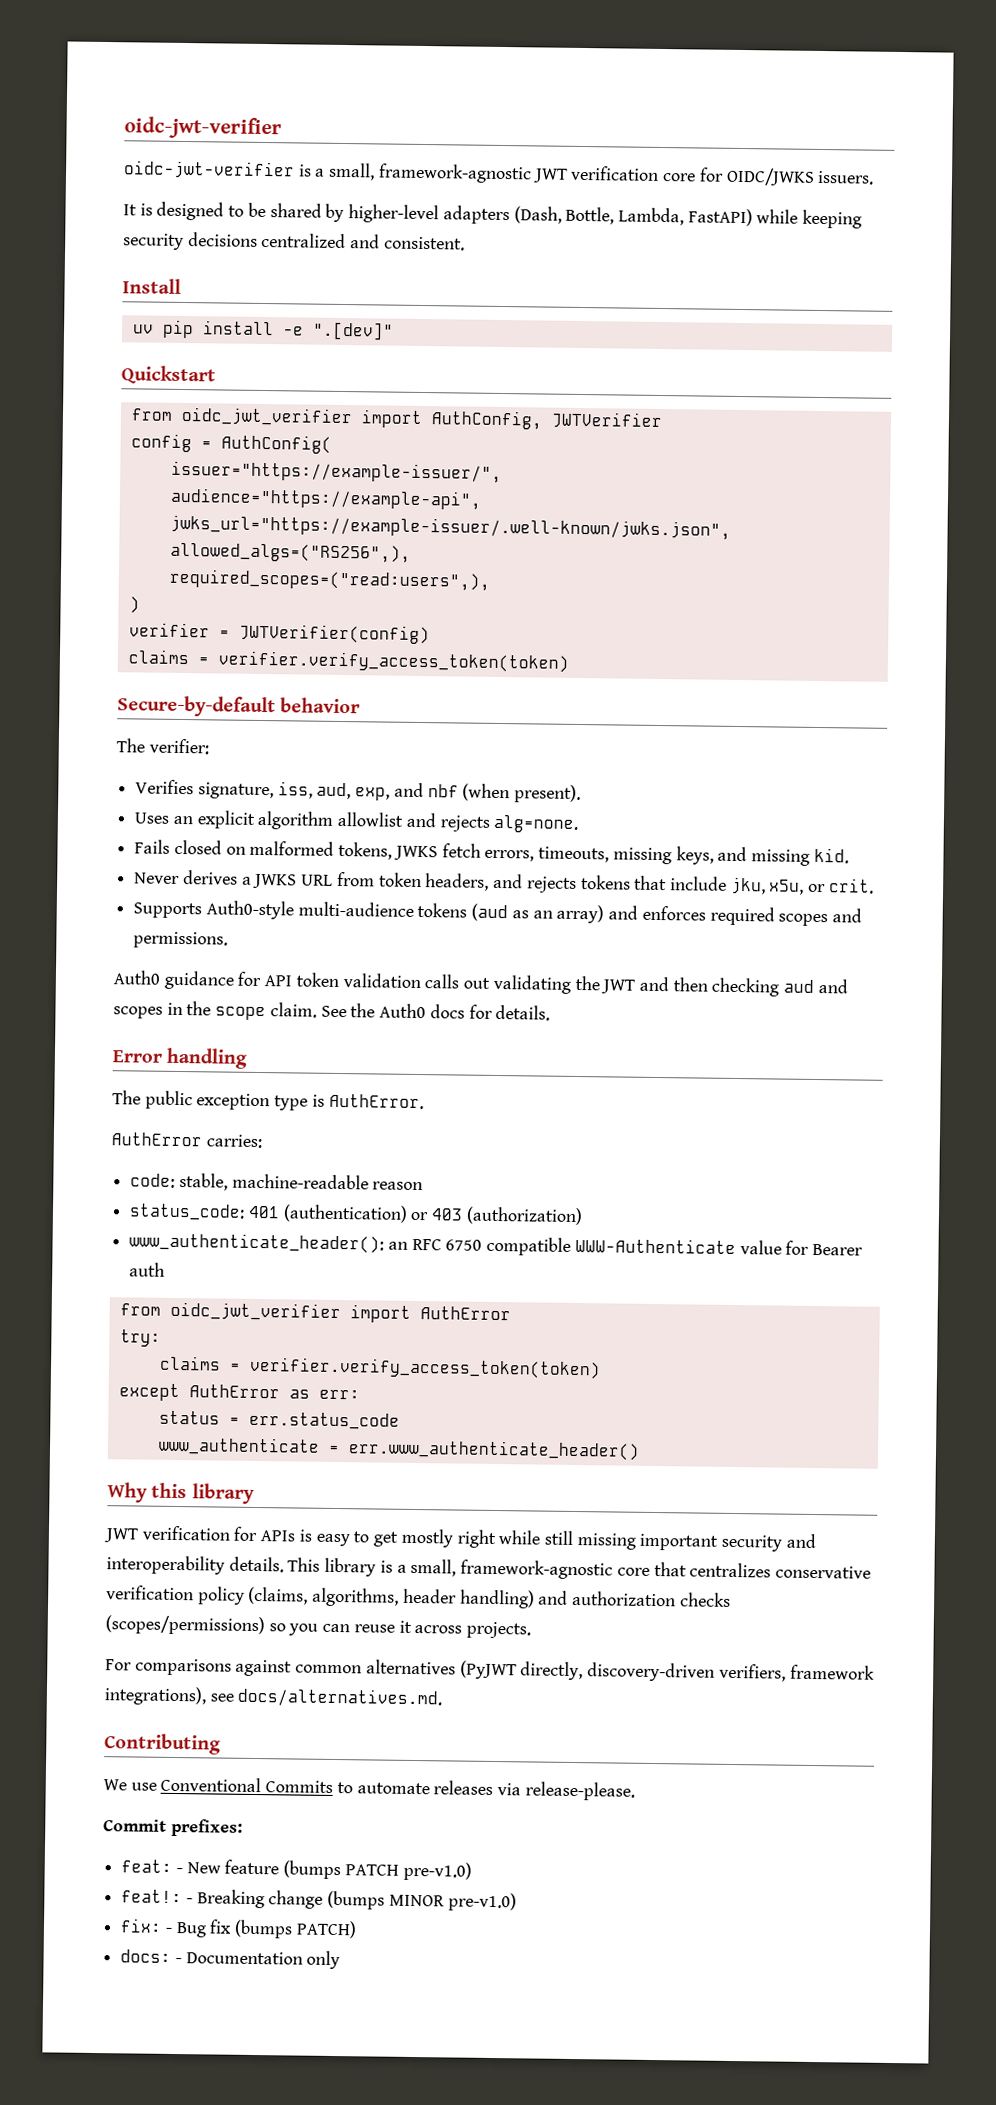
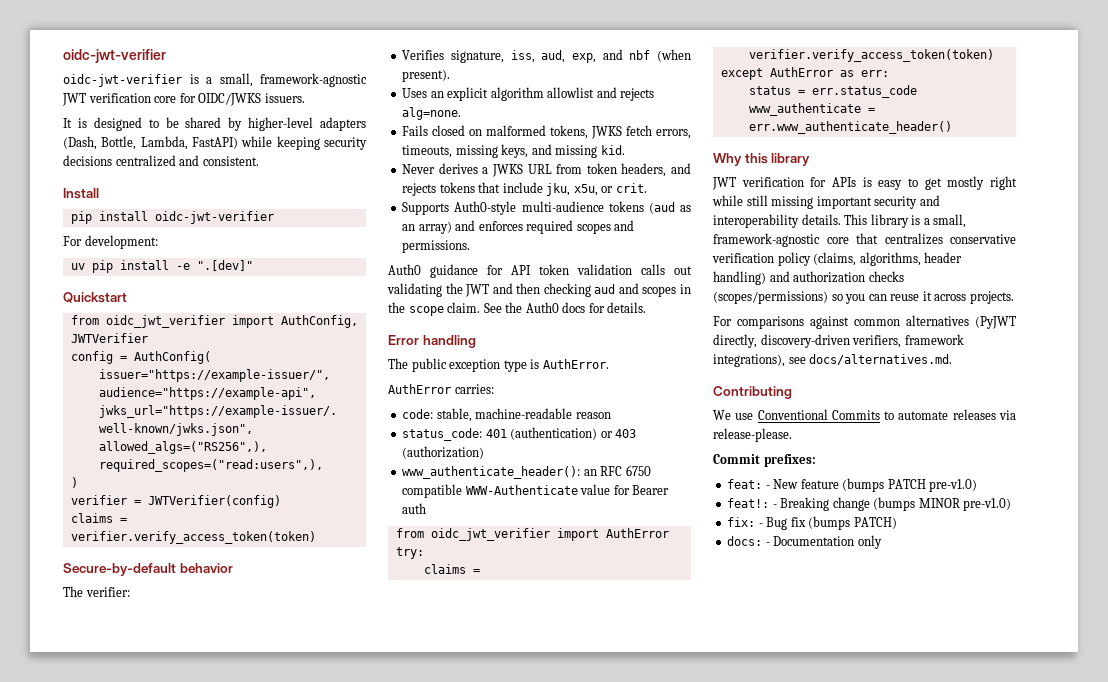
(181, 286) none -> [70,211,274,224] [63,235,158,249] // pip install oidc-jwt-verifier // For development:

